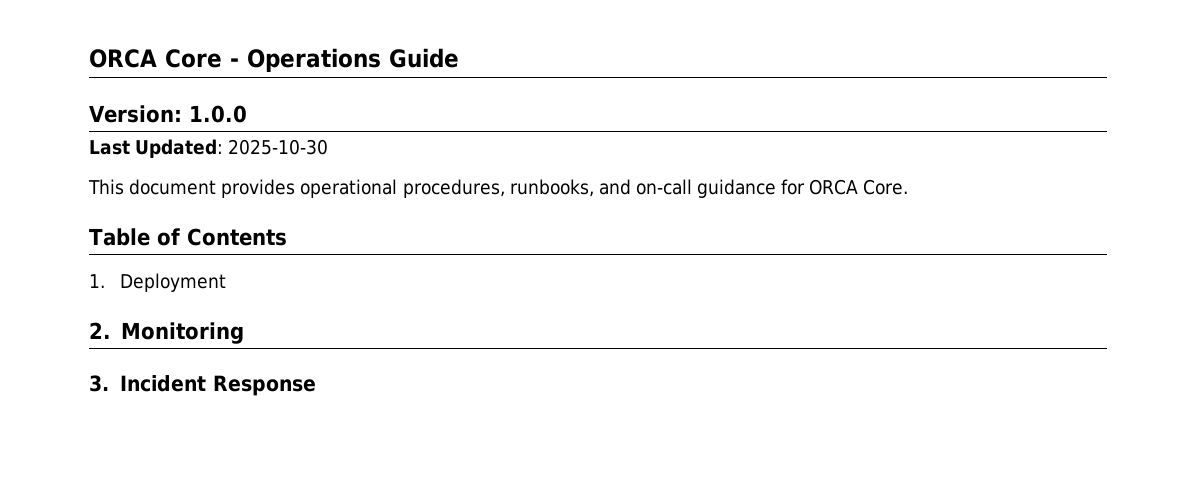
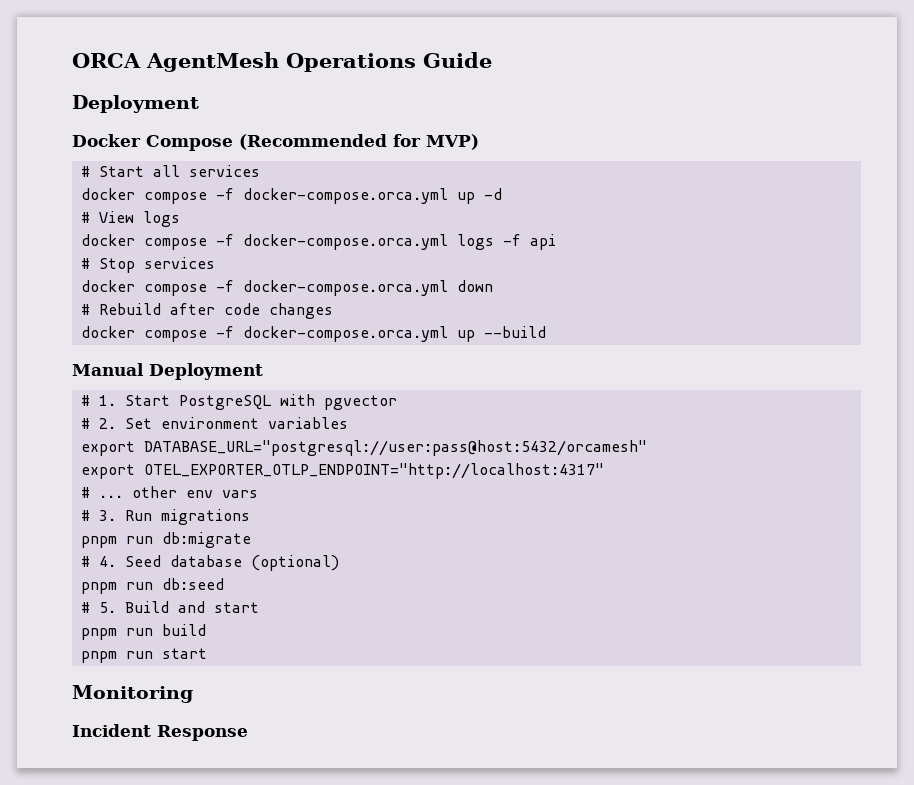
[89,49,239,68] ORCA Core - -> [72,52,279,72] ORCA AgentMesh
[89,105,247,123] [89,139,329,158] [88,179,909,198] [89,228,287,246] [89,273,226,292] [89,322,111,339] Version: 1.0.0 // Last Updated: 2025-10-30 // This document provides operational procedures, runbooks, and on-call guidance for ORCA Core. // Table of Contents // 1. Deployment // 2. -> [72,95,199,113] [72,134,479,151] [81,165,260,177] [81,188,502,204] [81,211,180,227] [81,234,556,250] [81,257,215,273] [81,280,493,296] [81,303,333,319] [81,326,546,342] [72,363,263,380] [81,394,397,410] [81,417,348,429] [81,440,647,456] [81,463,604,479] [81,486,258,498] [81,509,250,525] [81,532,251,548] [81,555,339,571] [81,578,224,594] [81,601,259,613] [81,624,206,640] [81,648,207,663] Deployment // Docker Compose (Recommended for MVP) // # Start all services // docker compose -f docker-compose.orca.yml up -d // # View logs // docker compose -f docker-compose.orca.yml logs -f api // # Stop services // docker compose -f docker-compose.orca.yml down // # Rebuild after code changes // docker compose -f docker-compose.orca.yml up --build // Manual Deployment // # 1. Start PostgreSQL with pgvector // # 2. Set environment variables // export DATABASE_URL="postgresql://user:pass@host:5432/orcamesh" // export OTEL_EXPORTER_OTLP_ENDPOINT="http://localhost:4317" // # ... other env vars // # 3. Run migrations // pnpm run db:migrate // # 4. Seed database (optional) // pnpm run db:seed // # 5. Build and start // pnpm run build // pnpm run start //
[89,375,109,392] 3. -> (193, 694) none

